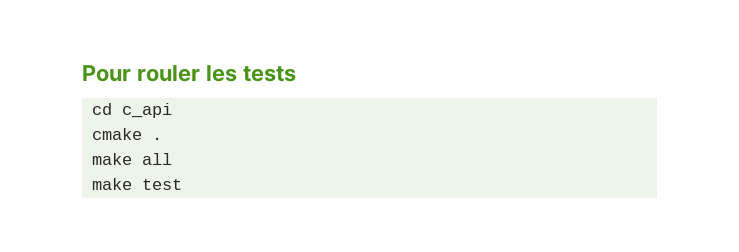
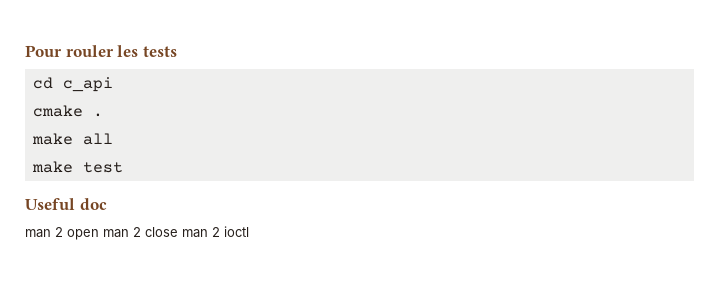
(182, 184) none -> [25,198,107,210] [25,226,249,240] // Useful doc // man 2 open man 2 close man 2 ioctl

